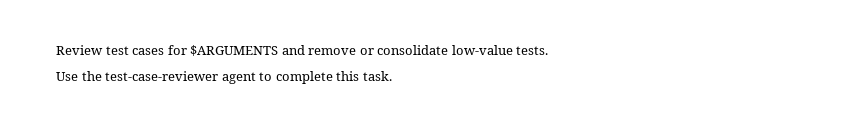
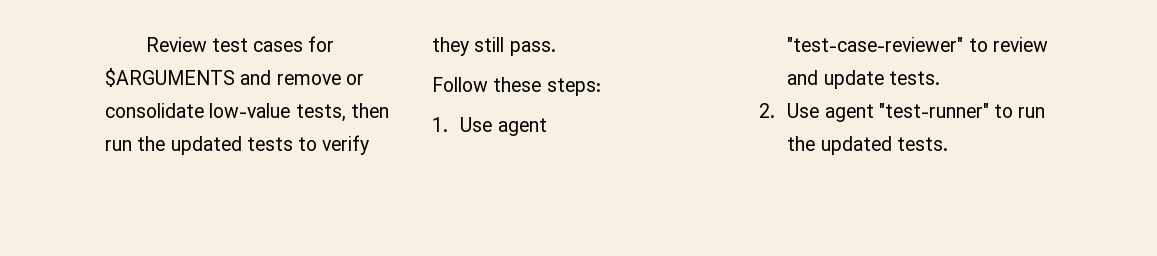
[516,46,549,55] [56,71,392,84] tests. // Use the test-case-reviewer agent to complete this task. -> [295,103,389,122] [105,135,370,155] [432,37,556,56] [432,77,601,96] [432,117,547,136] [787,37,1048,52] [787,70,940,89] [759,103,1046,122] [787,136,948,155] tests, then run the updated tests to verify they still pass. // Follow these steps: // 1. Use agent "test-case-reviewer" to review and update tests. // 2. Use agent "test-runner" to run the updated tests.

